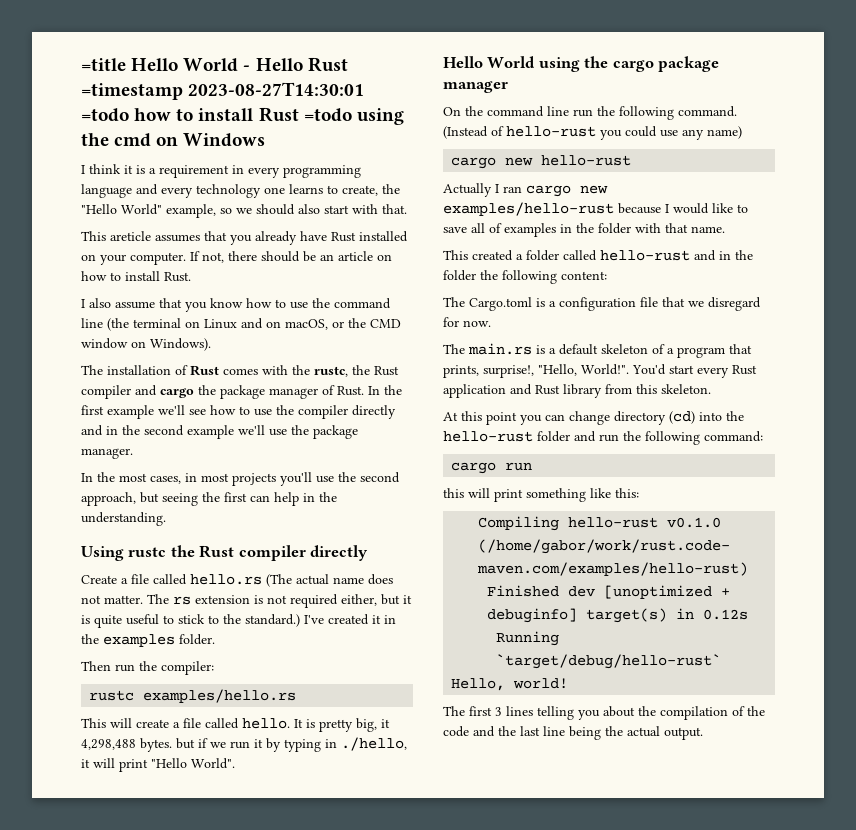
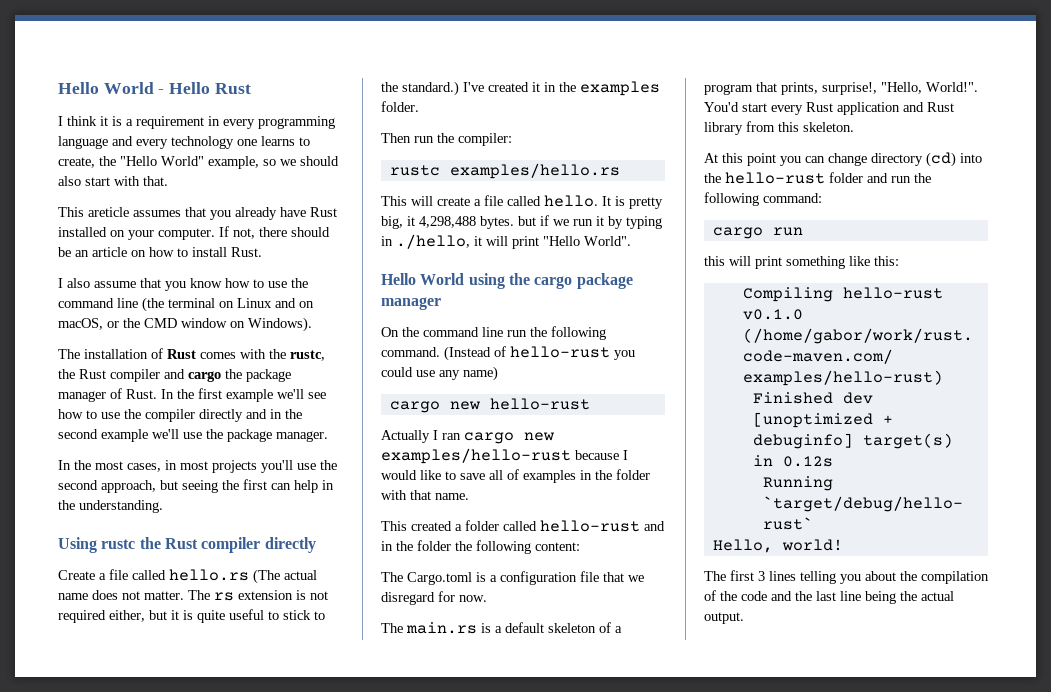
[81,58,126,71] =title -> (58, 88) none
[81,82,365,100] [81,107,404,125] [81,133,266,147] =timestamp 2023-08-27T14:30:01 =todo how to install Rust =todo using the cmd on Windows -> (251, 88) none

